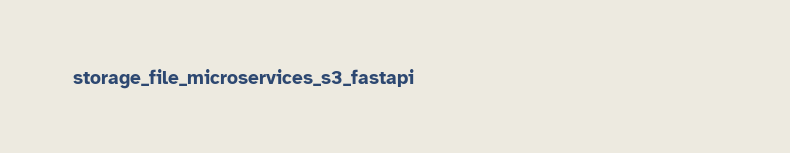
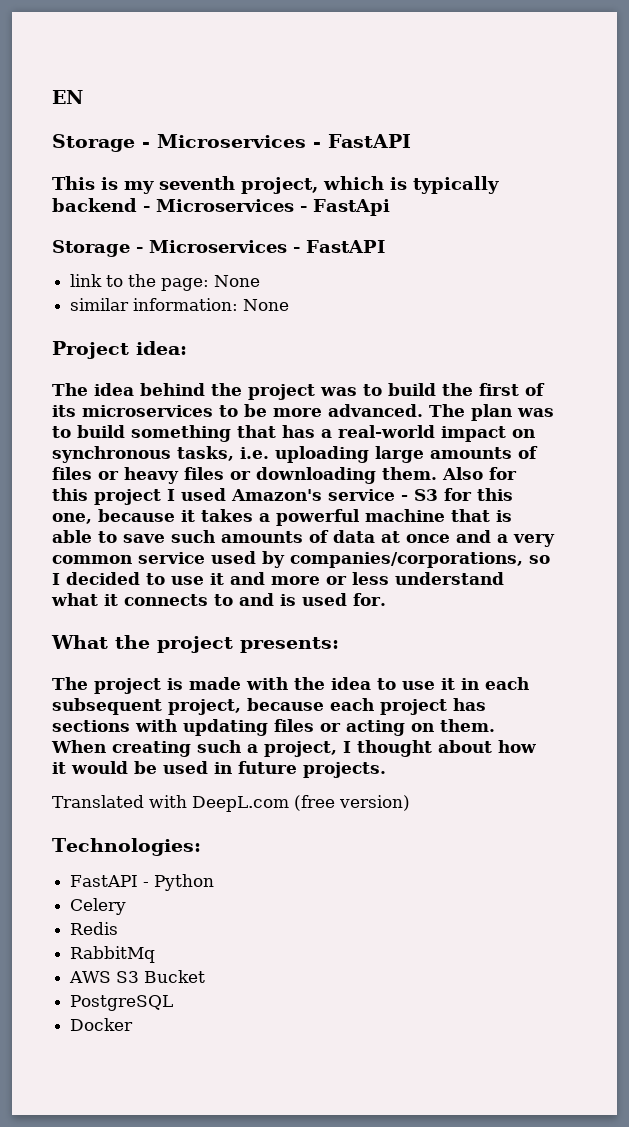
[73,69,414,89] storage_file_microservices_s3_fastapi -> [52,90,83,104] [52,134,411,152] [52,176,499,194] [52,198,390,216] [52,240,385,257] [70,274,261,291] [70,298,290,311] [52,341,187,359] [52,383,545,400] [52,404,554,421] [52,425,535,442] [52,446,538,463] [52,467,517,484] [52,488,513,505] [52,509,512,526] [52,530,555,547] [52,551,550,568] [52,572,504,585] [51,593,386,606] [51,635,339,653] [52,677,529,694] [52,698,486,715] [52,719,495,736] [51,740,536,757] [52,761,386,778] [52,795,410,812] [52,838,201,856] [70,874,215,891] [70,898,127,915] [70,922,119,935] [70,946,156,963] [69,970,206,983] [70,995,174,1011] [70,1018,134,1031] EN // Storage - Microservices - FastAPI // This is my seventh project, which is typically backend - Microservices - FastApi // Storage - Microservices - FastAPI // link to the page: None // similar information: None // Project idea: // The idea behind the project was to build the first of its microservices to be more advanced. The plan was to build something that has a real-world impact on synchronous tasks, i.e. uploading large amounts of files or heavy files or downloading them. Also for this project I used Amazon's service - S3 for this one, because it takes a powerful machine that is able to save such amounts of data at once and a very common service used by companies/corporations, so I decided to use it and more or less understand what it connects to and is used for. // What the project presents: // The project is made with the idea to use it in each subsequent project, because each project has sections with updating files or acting on them. When creating such a project, I thought about how it would be used in future projects. // Translated with DeepL.com (free version) // Technologies: // FastAPI - Python // Celery // Redis // RabbitMq // AWS S3 Bucket // PostgreSQL // Docker

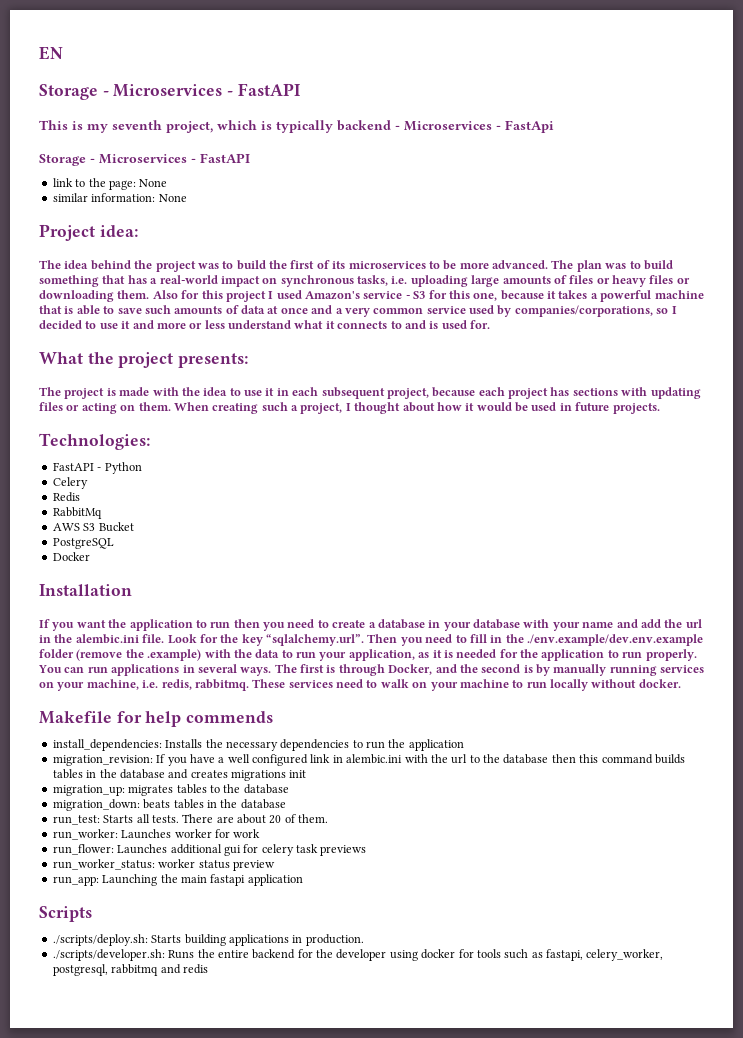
[52,795,410,812] // Translated with DeepL.com (free version) -> (660, 408) none
(134, 1024) none -> [39,584,132,596] [39,619,702,631] [39,634,703,646] [39,649,697,661] [38,664,705,676] [39,679,681,691] [39,711,274,727] [52,739,464,751] [52,754,685,766] [52,769,307,781] [52,784,289,796] [52,799,286,811] [52,814,329,825] [52,829,261,840] [52,844,367,856] [52,859,275,871] [52,874,303,886] [39,906,92,922] [52,934,364,946] [52,949,664,961] [52,964,208,976] // Installation // If you want the application to run then you need to create a database in your database with your name and add the url in the alembic.ini file. Look for the key “sqlalchemy.url”. Then you need to fill in the ./env.example/dev.env.example folder (remove the .example) with the data to run your application, as it is needed for the application to run properly. You can run applications in several ways. The first is through Docker, and the second is by manually running services on your machine, i.e. redis, rabbitmq. These services need to walk on your machine to run locally without docker. // Makefile for help commends // install_dependencies: Installs the necessary dependencies to run the application // migration_revision: If you have a well configured link in alembic.ini with the url to the database then this command builds tables in the database and creates migrations init // migration_up: migrates tables to the database // migration_down: beats tables in the database // run_test: Starts all tests. There are about 20 of them. // run_worker: Launches worker for work // run_flower: Launches additional gui for celery task previews // run_worker_status: worker status preview // run_app: Launching the main fastapi application // Scripts // ./scripts/deploy.sh: Starts building applications in production. // ./scripts/developer.sh: Runs the entire backend for the developer using docker for tools such as fastapi, celery_worker, postgresql, rabbitmq and redis

